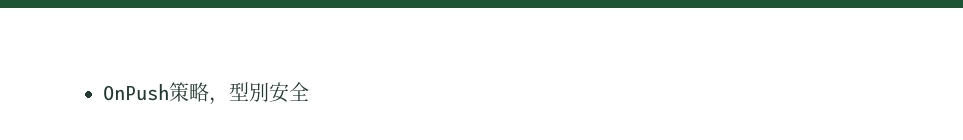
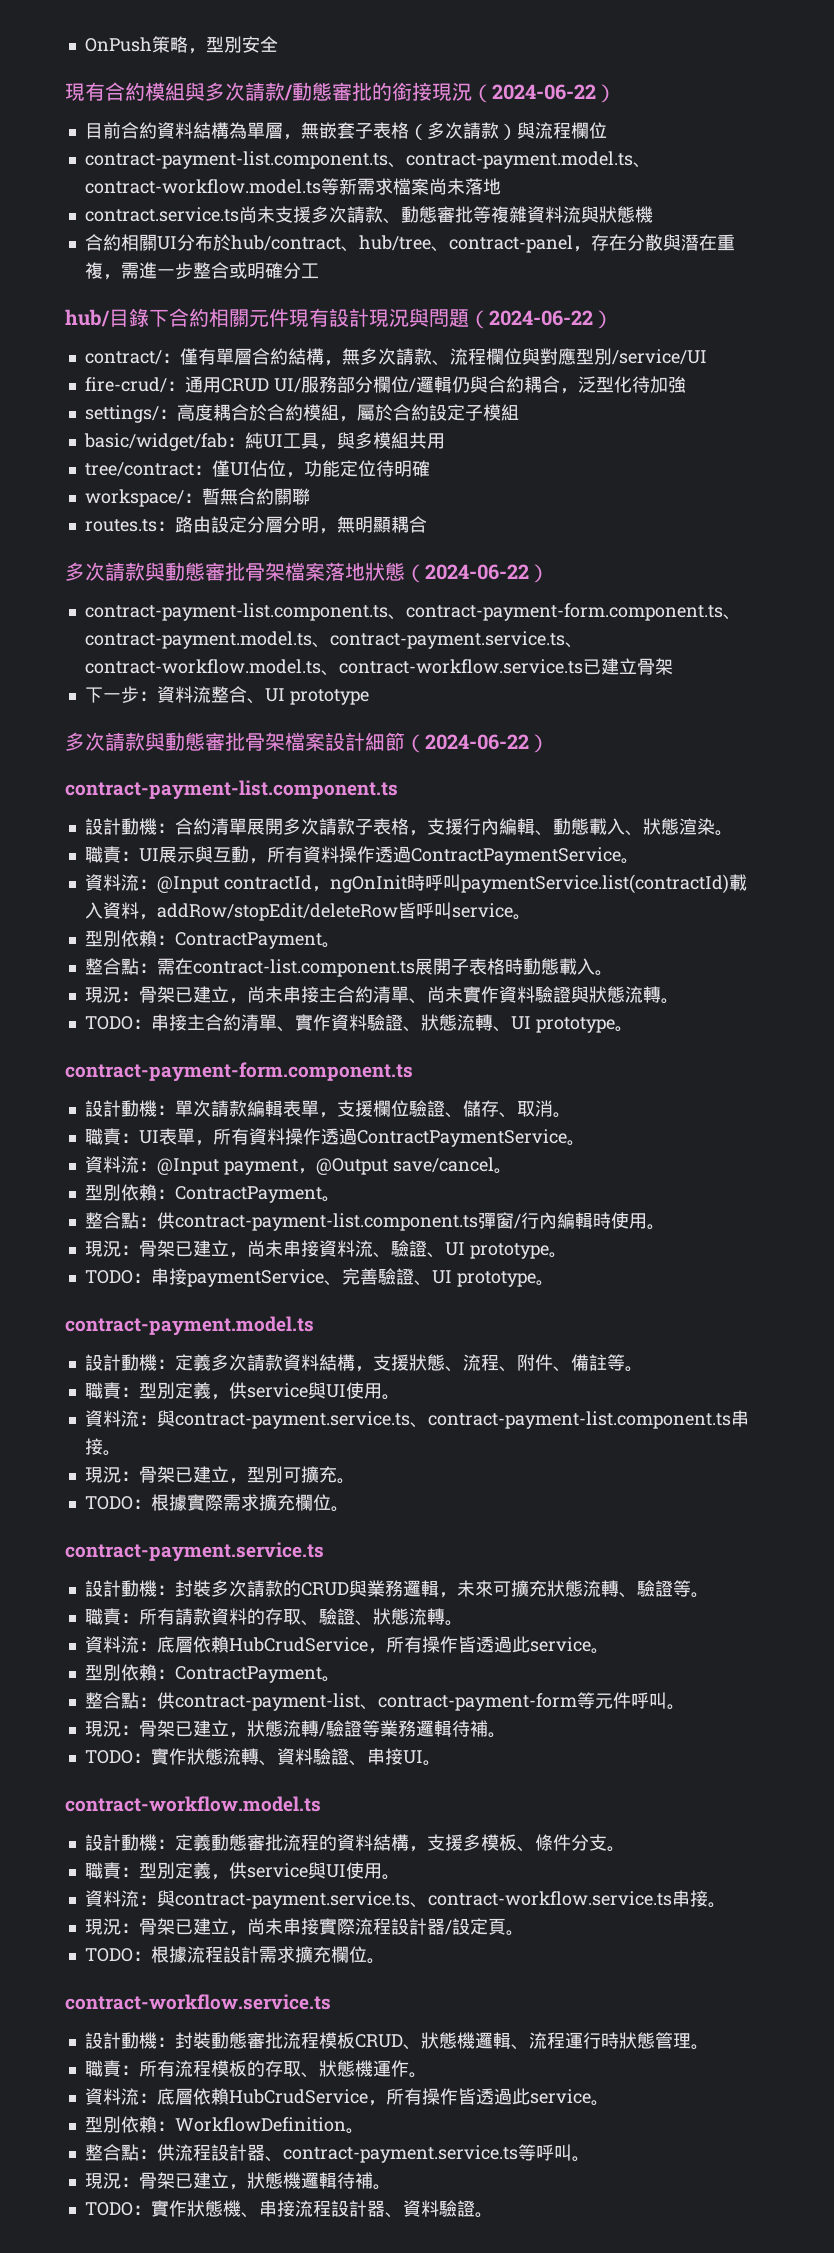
(309, 91) none -> [65,82,616,103] [84,122,607,140] [84,151,651,169] [84,178,501,195] [84,206,653,224] [84,234,735,253] [84,262,319,280] [65,308,613,329] [84,348,707,366] [84,376,686,394] [84,404,519,423] [83,432,445,451] [84,460,430,478] [84,488,310,507] [84,516,427,534] [65,562,549,583] [84,603,741,621] [84,631,583,649] [84,658,673,676] [84,686,369,705] [65,732,549,753] [65,780,398,800] [84,818,733,836] [84,846,639,865] [84,874,747,894] [84,902,531,921] [84,930,340,949] [84,958,613,977] [84,986,679,1004] [84,1014,633,1033] [65,1062,413,1082] [84,1100,571,1118] [84,1128,585,1147] [84,1156,512,1175] [84,1184,340,1203] [84,1212,665,1231] [84,1240,567,1259] [84,1268,554,1287] [65,1316,314,1336] [84,1354,643,1372] [84,1382,400,1400] [84,1410,749,1429] [84,1438,121,1456] [84,1466,355,1484] [84,1494,349,1512] [65,1542,324,1562] [84,1580,709,1598] [84,1608,463,1626] [84,1636,609,1654] [84,1664,340,1683] [84,1692,685,1711] [84,1720,506,1738] [84,1748,441,1766] [65,1796,321,1812] [84,1834,625,1852] [84,1862,400,1880] [84,1890,726,1909] [84,1918,524,1936] [84,1946,385,1964] [65,1994,331,2010] [84,2032,709,2050] [84,2060,427,2078] [84,2088,609,2106] [84,2116,364,2134] [84,2144,590,2163] [84,2172,391,2190] [84,2200,493,2218] // 現有合約模組與多次請款/動態審批的銜接現況（2024-06-22） // 目前合約資料結構為單層，無嵌套子表格（多次請款）與流程欄位 // contract-payment-list.component.ts、contract-payment.model.ts、contract-workflow.model.ts等新需求檔案尚未落地 // contract.service.ts尚未支援多次請款、動態審批等複雜資料流與狀態機 // 合約相關UI分布於hub/contract、hub/tree、contract-panel，存在分散與潛在重複，需進一步整合或明確分工 // hub/目錄下合約相關元件現有設計現況與問題（2024-06-22） // contract/：僅有單層合約結構，無多次請款、流程欄位與對應型別/service/UI // fire-crud/：通用CRUD UI/服務部分欄位/邏輯仍與合約耦合，泛型化待加強 // settings/：高度耦合於合約模組，屬於合約設定子模組 // basic/widget/fab：純UI工具，與多模組共用 // tree/contract：僅UI佔位，功能定位待明確 // workspace/：暫無合約關聯 // routes.ts：路由設定分層分明，無明顯耦合 // 多次請款與動態審批骨架檔案落地狀態（2024-06-22） // contract-payment-list.component.ts、contract-payment-form.component.ts、contract-payment.model.ts、contract-payment.service.ts、contract-workflow.model.ts、contract-workflow.service.ts已建立骨架 // 下一步：資料流整合、UI prototype // 多次請款與動態審批骨架檔案設計細節（2024-06-22） // contract-payment-list.component.ts // 設計動機：合約清單展開多次請款子表格，支援行內編輯、動態載入、狀態渲染。 // 職責：UI展示與互動，所有資料操作透過ContractPaymentService。 // 資料流：@Input contractId，ngOnInit時呼叫paymentService.list(contractId)載入資料，addRow/stopEdit/deleteRow皆呼叫service。 // 型別依賴：ContractPayment。 // 整合點：需在contract-list.component.ts展開子表格時動態載入。 // 現況：骨架已建立，尚未串接主合約清單、尚未實作資料驗證與狀態流轉。 // TODO：串接主合約清單、實作資料驗證、狀態流轉、UI prototype。 // contract-payment-form.component.ts // 設計動機：單次請款編輯表單，支援欄位驗證、儲存、取消。 // 職責：UI表單，所有資料操作透過ContractPaymentService。 // 資料流：@Input payment，@Output save/cancel。 // 型別依賴：ContractPayment。 // 整合點：供contract-payment-list.component.ts彈窗/行內編輯時使用。 // 現況：骨架已建立，尚未串接資料流、驗證、UI prototype。 // TODO：串接paymentService、完善驗證、UI prototype。 // contract-payment.model.ts // 設計動機：定義多次請款資料結構，支援狀態、流程、附件、備註等。 // 職責：型別定義，供service與UI使用。 // 資料流：與contract-payment.service.ts、contract-payment-list.component.ts串接。 // 現況：骨架已建立，型別可擴充。 // TODO：根據實際需求擴充欄位。 // contract-payment.service.ts // 設計動機：封裝多次請款的CRUD與業務邏輯，未來可擴充狀態流轉、驗證等。 // 職責：所有請款資料的存取、驗證、狀態流轉。 // 資料流：底層依賴HubCrudService，所有操作皆透過此service。 // 型別依賴：ContractPayment。 // 整合點：供contract-payment-list、contract-payment-form等元件呼叫。 // 現況：骨架已建立，狀態流轉/驗證等業務邏輯待補。 // TODO：實作狀態流轉、資料驗證、串接UI。 // contract-workflow.model.ts // 設計動機：定義動態審批流程的資料結構，支援多模板、條件分支。 // 職責：型別定義，供service與UI使用。 // 資料流：與contract-payment.service.ts、contract-workflow.service.ts串接。 // 現況：骨架已建立，尚未串接實際流程設計器/設定頁。 // TODO：根據流程設計需求擴充欄位。 // contract-workflow.service.ts // 設計動機：封裝動態審批流程模板CRUD、狀態機邏輯、流程運行時狀態管理。 // 職責：所有流程模板的存取、狀態機運作。 // 資料流：底層依賴HubCrudService，所有操作皆透過此service。 // 型別依賴：WorkflowDefinition。 // 整合點：供流程設計器、contract-payment.service.ts等呼叫。 // 現況：骨架已建立，狀態機邏輯待補。 // TODO：實作狀態機、串接流程設計器、資料驗證。

